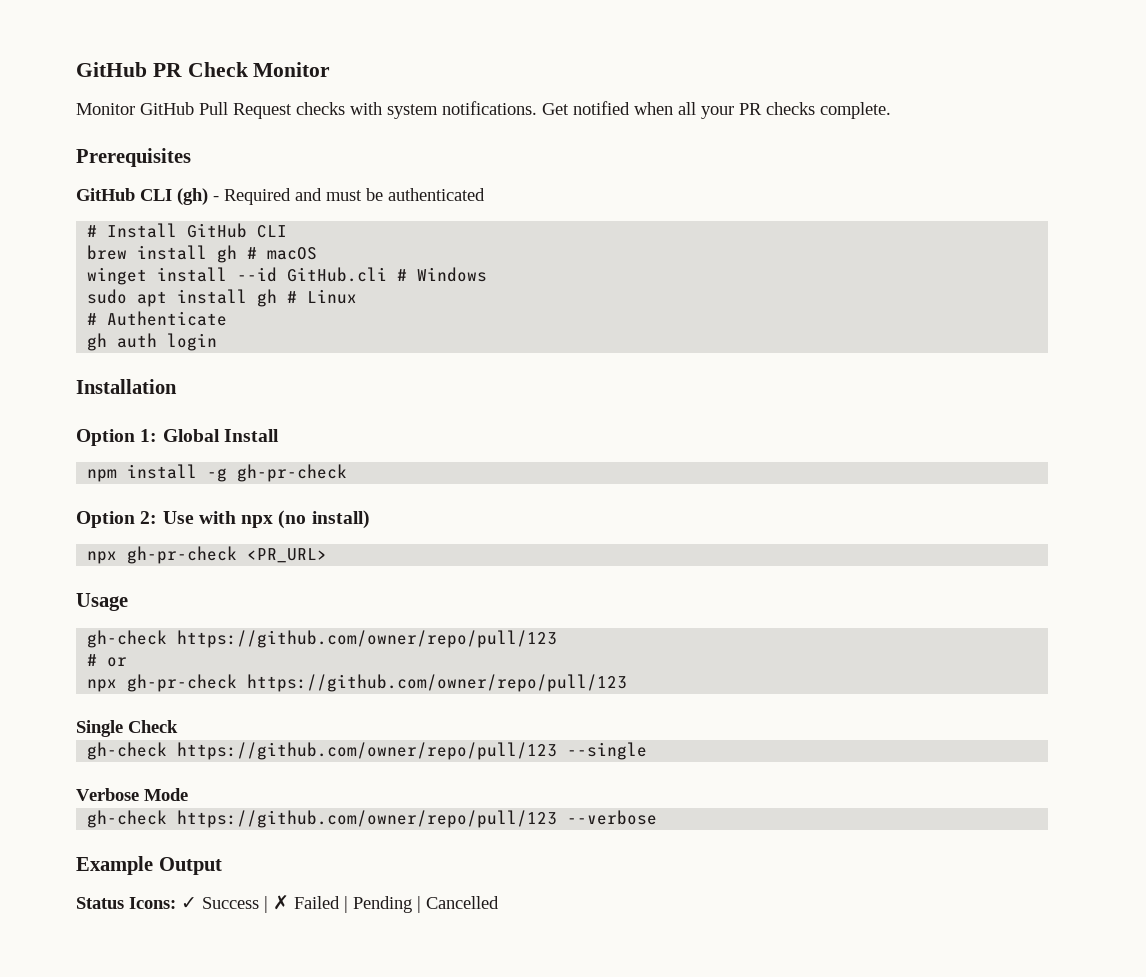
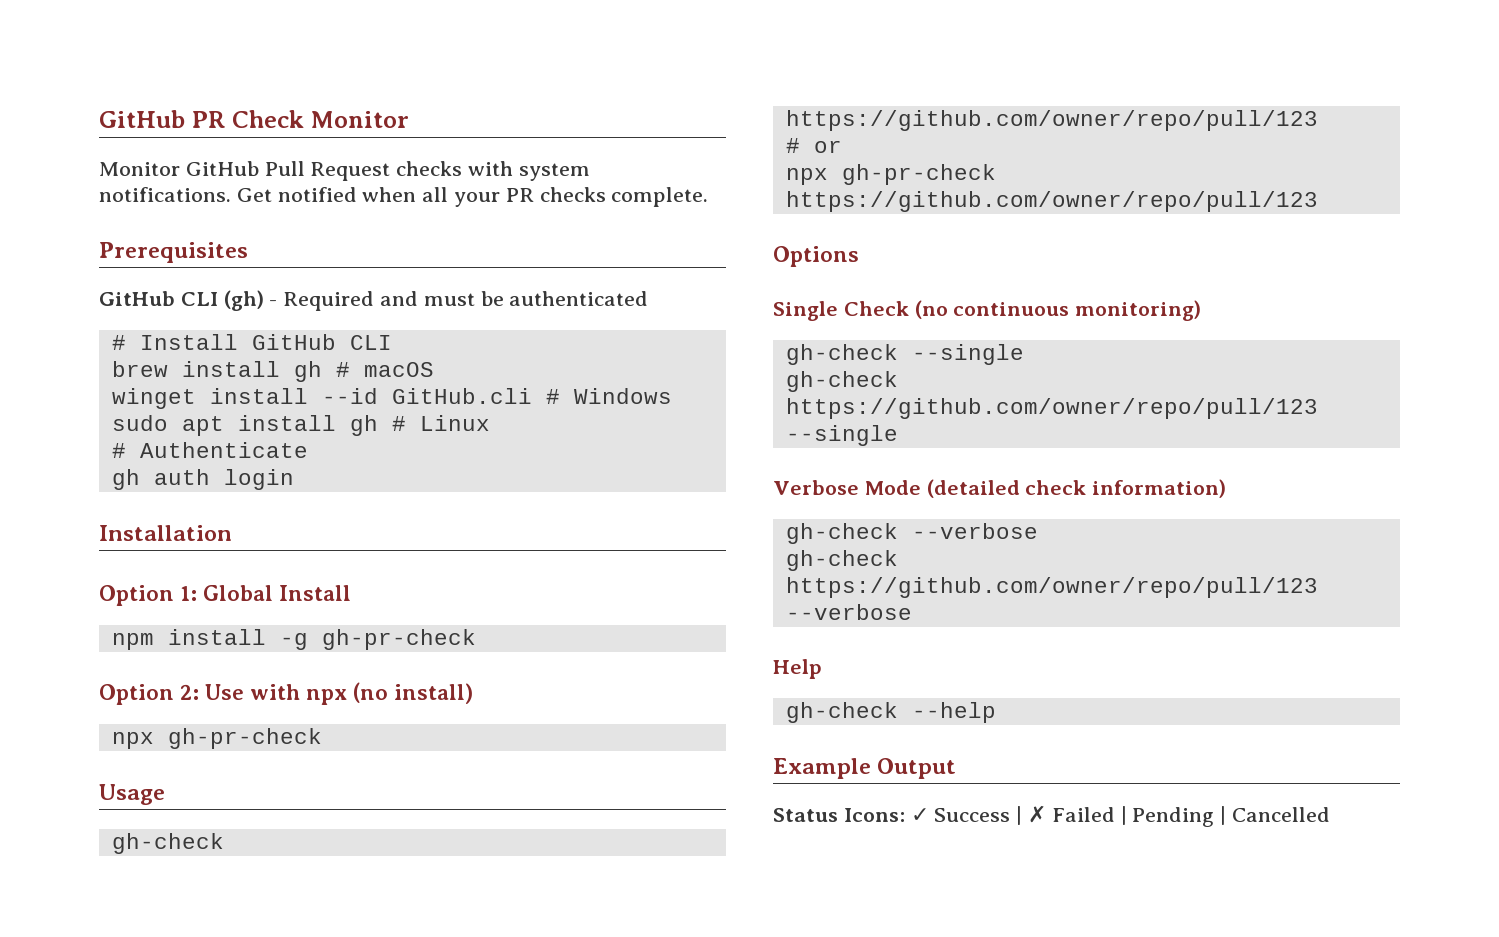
[247,548,328,563] <PR_URL> -> (322, 738) none
(628, 683) none -> [773,246,859,267] // Options
(178, 726) none -> [914,300,1202,321] [785,344,1024,365] (no continuous monitoring) // gh-check --single
(188, 794) none -> [926,479,1227,498] [785,523,1038,544] (detailed check information) // gh-check --verbose
(658, 817) none -> [773,659,822,679] [785,702,996,723] // Help // gh-check --help

